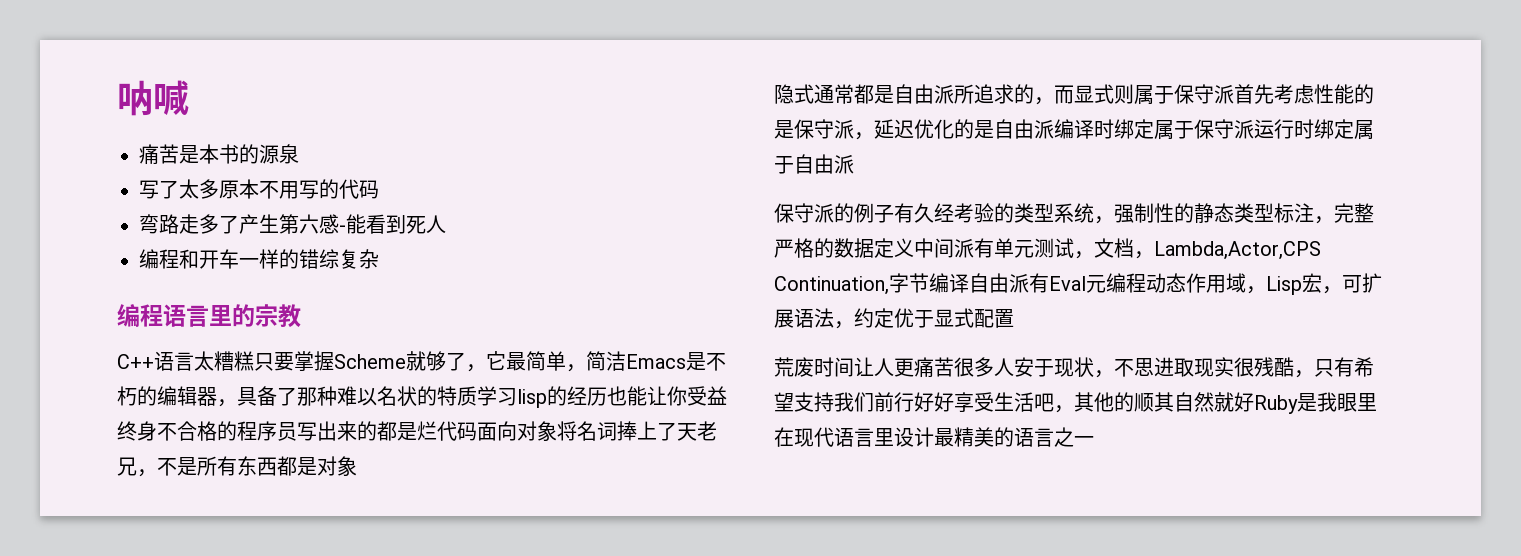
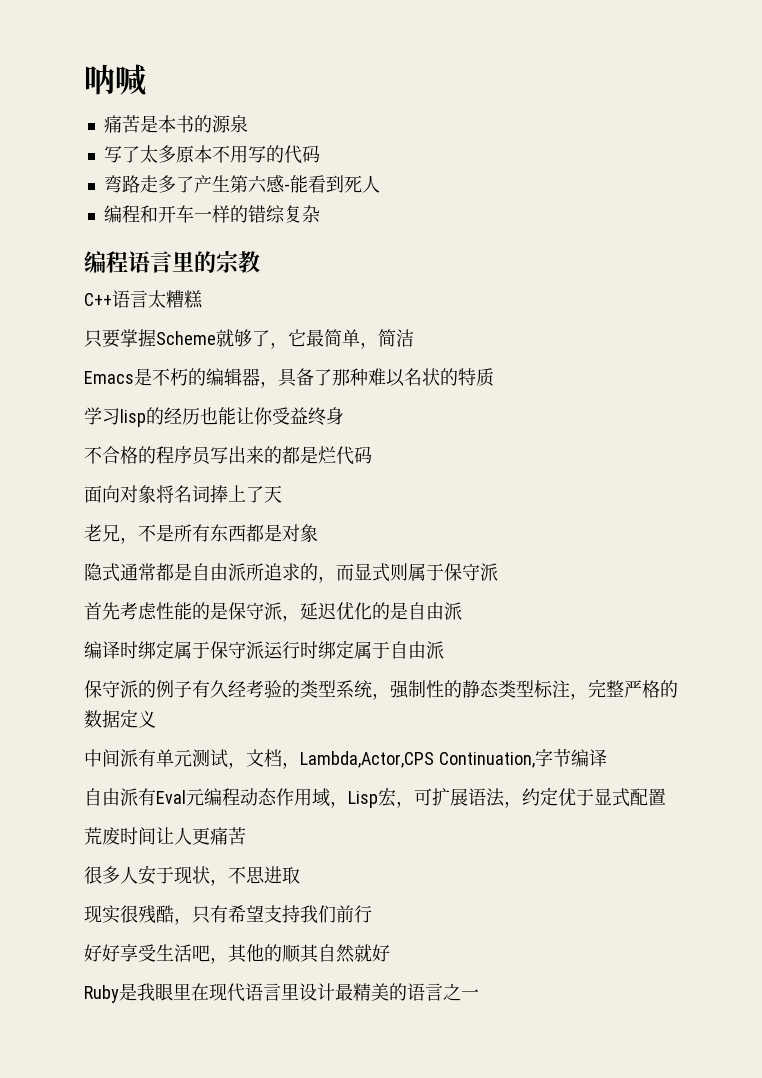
(254, 361) none -> (203, 299) //
(626, 361) none -> (414, 338) //
(477, 396) none -> (494, 377) //
(157, 431) none -> (344, 416) //
(477, 431) none -> (372, 455) //
(697, 432) none -> (282, 494) //
(1234, 94) none -> (498, 572) //
(1054, 129) none -> (462, 611) //
(914, 247) none -> (156, 719) //
(969, 283) none -> (607, 758) //
(954, 367) none -> (246, 836) //
(1194, 367) none -> (300, 875) //
(914, 402) none -> (372, 914) //
(1254, 402) none -> (390, 953) //

